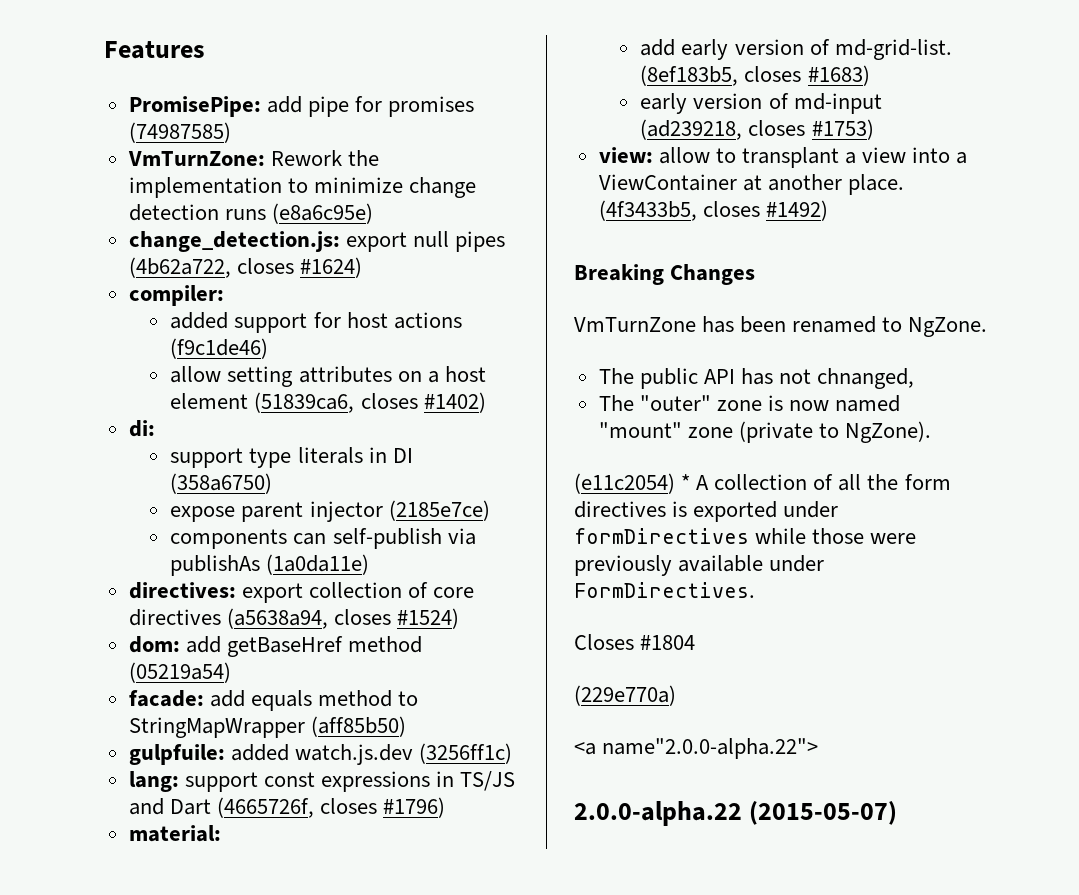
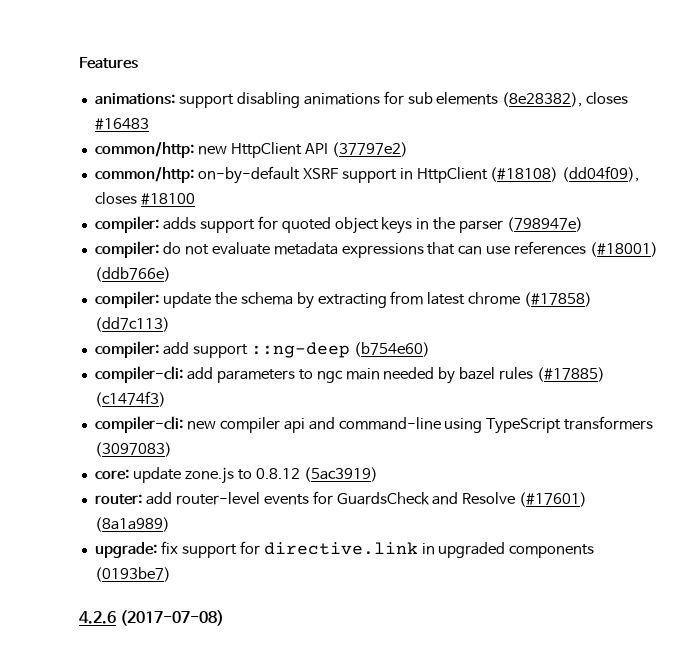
[128,96,475,117] [128,122,231,143] [127,150,379,166] [128,177,476,198] [128,203,373,224] [128,231,505,252] [128,257,362,278] [128,285,224,306] [170,312,462,333] [170,338,269,359] [170,366,486,387] [170,392,486,413] [128,420,155,437] [170,447,413,468] [170,473,273,494] [170,500,490,522] [170,528,476,549] [170,554,370,576] [128,582,475,603] [128,608,459,629] [128,636,422,657] [128,662,231,683] [128,690,419,711] [128,716,406,738] [128,743,512,765] [128,771,516,792] [128,797,446,818] [128,825,221,842] [640,39,952,60] [640,65,870,86] [640,93,882,114] [640,119,874,140] [598,147,968,168] [598,174,904,195] [598,200,828,221] [574,264,756,285] [574,316,988,337] [598,368,915,389] [598,395,901,412] [598,421,932,443] [574,473,951,494] [574,501,839,522] [574,528,917,544] [574,555,825,576] [574,582,755,598] [574,634,696,650] [574,685,676,706] [574,738,819,759] [574,801,898,826] PromisePipe: add pipe for promises (74987585) // VmTurnZone: Rework the implementation to minimize change detection runs (e8a6c95e) // change_detection.js: export null pipes (4b62a722, closes #1624) // compiler: // added support for host actions (f9c1de46) // allow setting attributes on a host element (51839ca6, closes #1402) // di: // support type literals in DI (358a6750) // expose parent injector (2185e7ce) // components can self-publish via publishAs (1a0da11e) // directives: export collection of core directives (a5638a94, closes #1524) // dom: add getBaseHref method (05219a54) // facade: add equals method to StringMapWrapper (aff85b50) // gulpfuile: added watch.js.dev (3256ff1c) // lang: support const expressions in TS/JS and Dart (4665726f, closes #1796) // material: // add early version of md-grid-list. (8ef183b5, closes #1683) // early version of md-input (ad239218, closes #1753) // view: allow to transplant a view into a ViewContainer at another place. (4f3433b5, closes #1492) // Breaking Changes // VmTurnZone has been renamed to NgZone. // The public API has not chnanged, // The "outer" zone is now named "mount" zone (private to NgZone). // (e11c2054) * A collection of all the form directives is exported under formDirectives while those were previously available under FormDirectives. // Closes #1804 // (229e770a) // <a name"2.0.0-alpha.22"> // 2.0.0-alpha.22 (2015-05-07) -> [94,91,629,108] [94,118,149,130] [94,142,408,158] [94,166,640,184] [94,192,195,205] [94,216,584,234] [94,241,659,258] [94,267,171,282] [94,291,593,309] [94,317,170,332] [94,341,430,358] [94,366,606,384] [94,391,166,407] [94,416,654,434] [94,442,172,457] [94,467,378,484] [94,491,588,507] [94,517,170,532] [94,541,595,558] [94,567,171,582] [79,610,225,626] animations: support disabling animations for sub elements (8e28382), closes #16483 // common/http: new HttpClient API (37797e2) // common/http: on-by-default XSRF support in HttpClient (#18108) (dd04f09), closes #18100 // compiler: adds support for quoted object keys in the parser (798947e) // compiler: do not evaluate metadata expressions that can use references (#18001) (ddb766e) // compiler: update the schema by extracting from latest chrome (#17858) (dd7c113) // compiler: add support ::ng-deep (b754e60) // compiler-cli: add parameters to ngc main needed by bazel rules (#17885) (c1474f3) // compiler-cli: new compiler api and command-line using TypeScript transformers (3097083) // core: update zone.js to 0.8.12 (5ac3919) // router: add router-level events for GuardsCheck and Resolve (#17601) (8a1a989) // upgrade: fix support for directive.link in upgraded components (0193be7) // 4.2.6 (2017-07-08)

